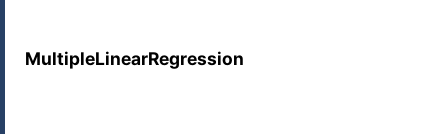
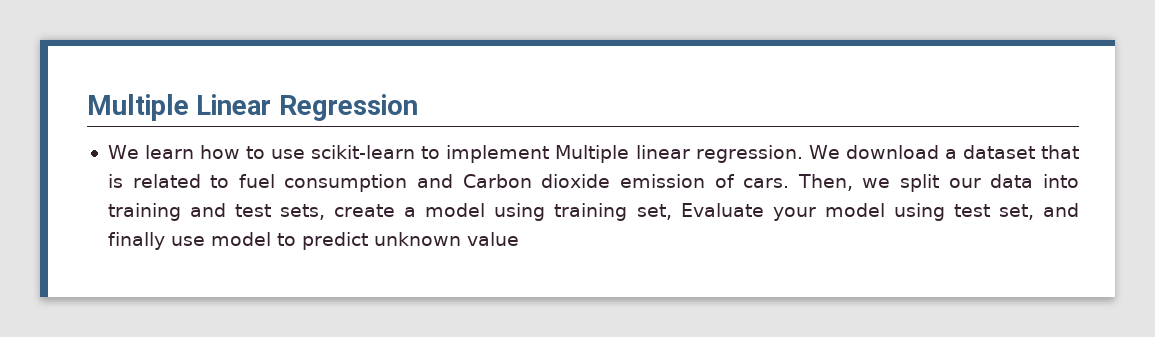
[25,51,244,69] MultipleLinearRegression -> [87,94,418,121] [107,145,1079,163] [107,174,1080,192] [107,203,1080,221] [107,232,519,250] Multiple Linear Regression // We learn how to use scikit-learn to implement Multiple linear regression. We download a dataset that is related to fuel consumption and Carbon dioxide emission of cars. Then, we split our data into training and test sets, create a model using training set, Evaluate your model using test set, and finally use model to predict unknown value

